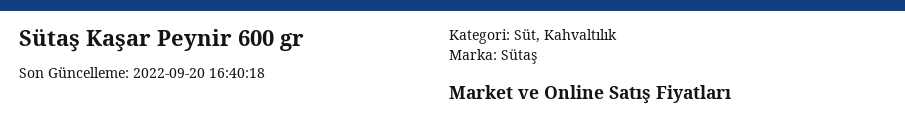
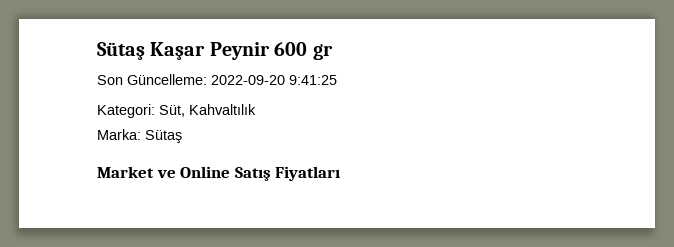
[209,68,265,78] 16:40:18 -> [289,75,337,85] 9:41:25

